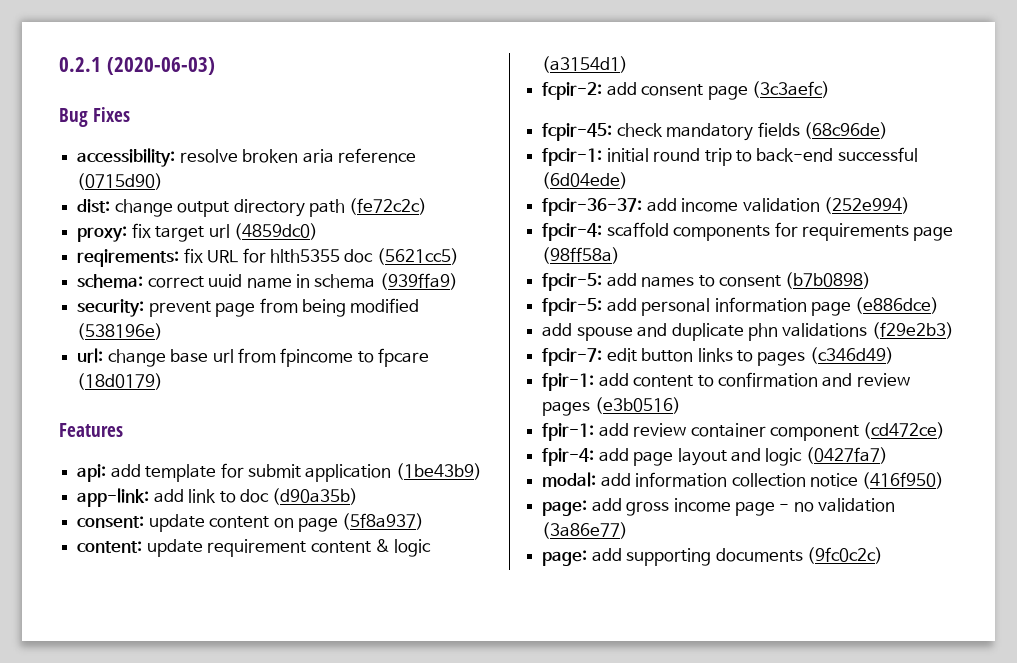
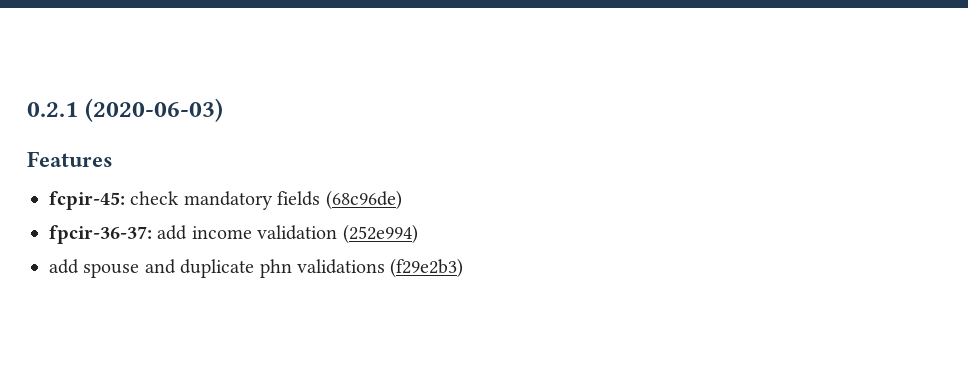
[59,107,130,127] [77,148,416,167] [77,173,164,190] [77,198,428,217] [77,223,318,242] [77,248,459,267] [77,273,458,290] [77,298,420,317] [77,323,164,340] [77,348,430,367] [77,373,164,390] [59,423,123,437] [77,463,482,482] [77,488,359,507] [77,513,425,532] [77,539,432,557] [542,56,629,73] [542,81,830,100] Bug Fixes // accessibility: resolve broken aria reference (0715d90) // dist: change output directory path (fe72c2c) // proxy: fix target url (4859dc0) // reqirements: fix URL for hlth5355 doc (5621cc5) // schema: correct uuid name in schema (939ffa9) // security: prevent page from being modified (538196e) // url: change base url from fpincome to fpcare (18d0179) // Features // api: add template for submit application (1be43b9) // app-link: add link to doc (d90a35b) // consent: update content on page (5f8a937) // content: update requirement content & logic (a3154d1) // fcpir-2: add consent page (3c3aefc) -> [27,151,113,167] Features
[542,147,918,166] [542,172,629,189] // fpcir-1: initial round trip to back-end successful (6d04ede) -> (402, 200) none
[542,222,954,241] [542,247,621,264] [542,272,872,291] [542,297,940,316] // fpcir-4: scaffold components for requirements page (98ff58a) // fpcir-5: add names to consent (b7b0898) // fpcir-5: add personal information page (e886dce) -> (418, 234) none
[542,347,894,366] [542,372,910,391] [542,397,681,416] [542,422,946,441] [542,447,888,466] [542,472,945,489] [542,498,896,516] [542,522,629,539] [542,547,883,566] // fpcir-7: edit button links to pages (c346d49) // fpir-1: add content to confirmation and review pages (e3b0516) // fpir-1: add review container component (cd472ce) // fpir-4: add page layout and logic (0427fa7) // modal: add information collection notice (416f950) // page: add gross income page - no validation (3a86e77) // page: add supporting documents (9fc0c2c) -> (464, 268) none

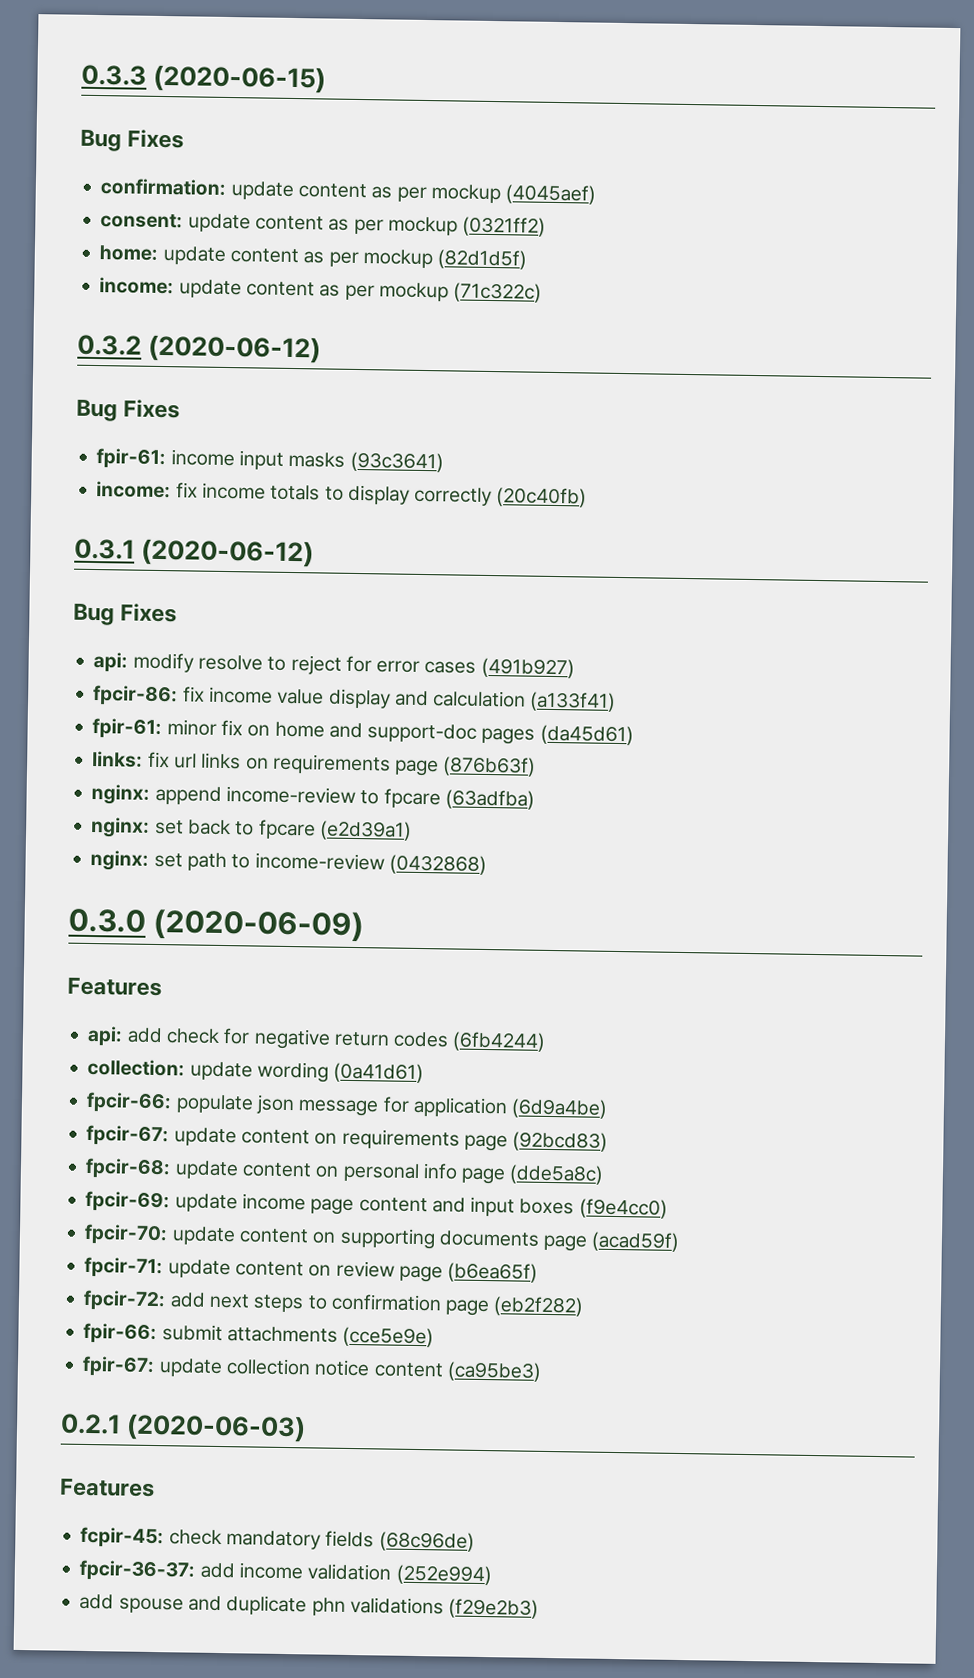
(27, 109) none -> [81,64,327,94] [80,129,185,152] [100,178,597,205] [100,213,547,237] [99,245,528,270] [99,277,543,303] [77,334,322,364] [76,399,181,422] [96,448,444,473] [96,481,588,508] [74,538,315,568] [73,603,178,626] [93,652,575,679] [93,685,617,712] [92,718,634,746] [92,750,537,777] [91,783,535,810] [90,816,412,841] [90,849,487,875] [68,908,365,943] [67,977,162,997] [87,1025,547,1052] [87,1058,425,1084] [86,1091,609,1119] [86,1124,609,1152] [85,1157,605,1185] [85,1190,668,1219] [84,1223,681,1252] [84,1256,539,1283] [83,1289,585,1317] [83,1322,435,1348] [82,1355,542,1382] 0.3.3 (2020-06-15) // Bug Fixes // confirmation: update content as per mockup (4045aef) // consent: update content as per mockup (0321ff2) // home: update content as per mockup (82d1d5f) // income: update content as per mockup (71c322c) // 0.3.2 (2020-06-12) // Bug Fixes // fpir-61: income input masks (93c3641) // income: fix income totals to display correctly (20c40fb) // 0.3.1 (2020-06-12) // Bug Fixes // api: modify resolve to reject for error cases (491b927) // fpcir-86: fix income value display and calculation (a133f41) // fpir-61: minor fix on home and support-doc pages (da45d61) // links: fix url links on requirements page (876b63f) // nginx: append income-review to fpcare (63adfba) // nginx: set back to fpcare (e2d39a1) // nginx: set path to income-review (0432868) // 0.3.0 (2020-06-09) // Features // api: add check for negative return codes (6fb4244) // collection: update wording (0a41d61) // fpcir-66: populate json message for application (6d9a4be) // fpcir-67: update content on requirements page (92bcd83) // fpcir-68: update content on personal info page (dde5a8c) // fpcir-69: update income page content and input boxes (f9e4cc0) // fpcir-70: update content on supporting documents page (acad59f) // fpcir-71: update content on review page (b6ea65f) // fpcir-72: add next steps to confirmation page (eb2f282) // fpir-66: submit attachments (cce5e9e) // fpir-67: update collection notice content (ca95be3) //

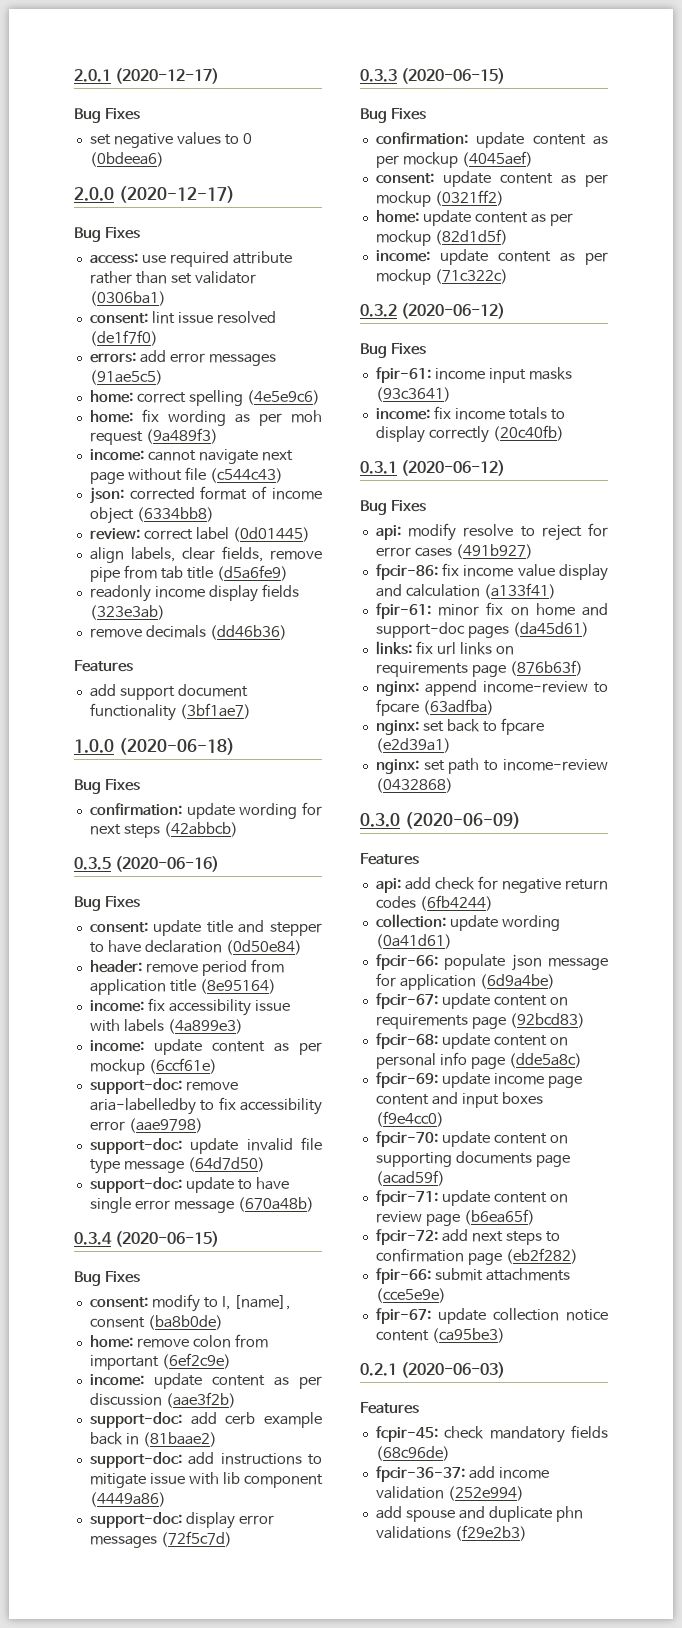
(81, 75) none -> [74,68,220,84] [74,108,141,123] [89,132,252,148] [89,152,164,167] [74,186,235,203] [74,227,141,242] [89,251,292,267] [89,271,256,284] [89,291,166,306] [89,311,276,324] [89,330,158,346] [89,350,276,366] [89,370,163,385] [89,390,320,406] [89,409,322,426] [89,428,218,445] [89,449,293,464] [89,467,283,484] [89,486,323,504] [89,507,214,524] [89,527,310,542] [89,546,323,563] [89,565,288,582] [89,584,299,602] [89,605,165,620] [89,625,287,640] [74,660,133,672] [89,684,248,700] [89,703,251,721] [74,738,235,755] [74,779,141,794] [89,802,322,819] [89,822,238,838] [74,856,220,872] [74,896,141,911] [89,920,323,936] [89,940,302,955] [89,959,284,976] [89,979,276,995] [89,998,290,1016] [89,1019,243,1034] [89,1039,322,1055] [89,1058,217,1075] [89,1078,238,1094] [89,1097,322,1115] [89,1118,203,1133] [89,1137,322,1154] [89,1157,265,1174] [89,1177,289,1193] [89,1197,314,1213] [74,1231,220,1247] [74,1271,141,1286] [89,1294,290,1312] [89,1315,223,1330] [89,1334,268,1348] [89,1353,231,1370] [89,1373,322,1389] [89,1392,236,1408] [89,1412,322,1428] [89,1432,217,1447] [89,1452,322,1468] [89,1472,324,1488] [89,1492,166,1507] [89,1512,274,1529] [89,1531,232,1548] 2.0.1 (2020-12-17) // Bug Fixes // set negative values to 0 (0bdeea6) // 2.0.0 (2020-12-17) // Bug Fixes // access: use required attribute rather than set validator (0306ba1) // consent: lint issue resolved (de1f7f0) // errors: add error messages (91ae5c5) // home: correct spelling (4e5e9c6) // home: fix wording as per moh request (9a489f3) // income: cannot navigate next page without file (c544c43) // json: corrected format of income object (6334bb8) // review: correct label (0d01445) // align labels, clear fields, remove pipe from tab title (d5a6fe9) // readonly income display fields (323e3ab) // remove decimals (dd46b36) // Features // add support document functionality (3bf1ae7) // 1.0.0 (2020-06-18) // Bug Fixes // confirmation: update wording for next steps (42abbcb) // 0.3.5 (2020-06-16) // Bug Fixes // consent: update title and stepper to have declaration (0d50e84) // header: remove period from application title (8e95164) // income: fix accessibility issue with labels (4a899e3) // income: update content as per mockup (6ccf61e) // support-doc: remove aria-labelledby to fix accessibility error (aae9798) // support-doc: update invalid file type message (64d7d50) // support-doc: update to have single error message (670a48b) // 0.3.4 (2020-06-15) // Bug Fixes // consent: modify to I, [name], consent (ba8b0de) // home: remove colon from important (6ef2c9e) // income: update content as per discussion (aae3f2b) // support-doc: add cerb example back in (81baae2) // support-doc: add instructions to mitigate issue with lib component (4449a86) // support-doc: display error messages (72f5c7d) //

